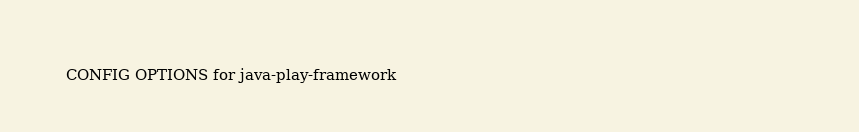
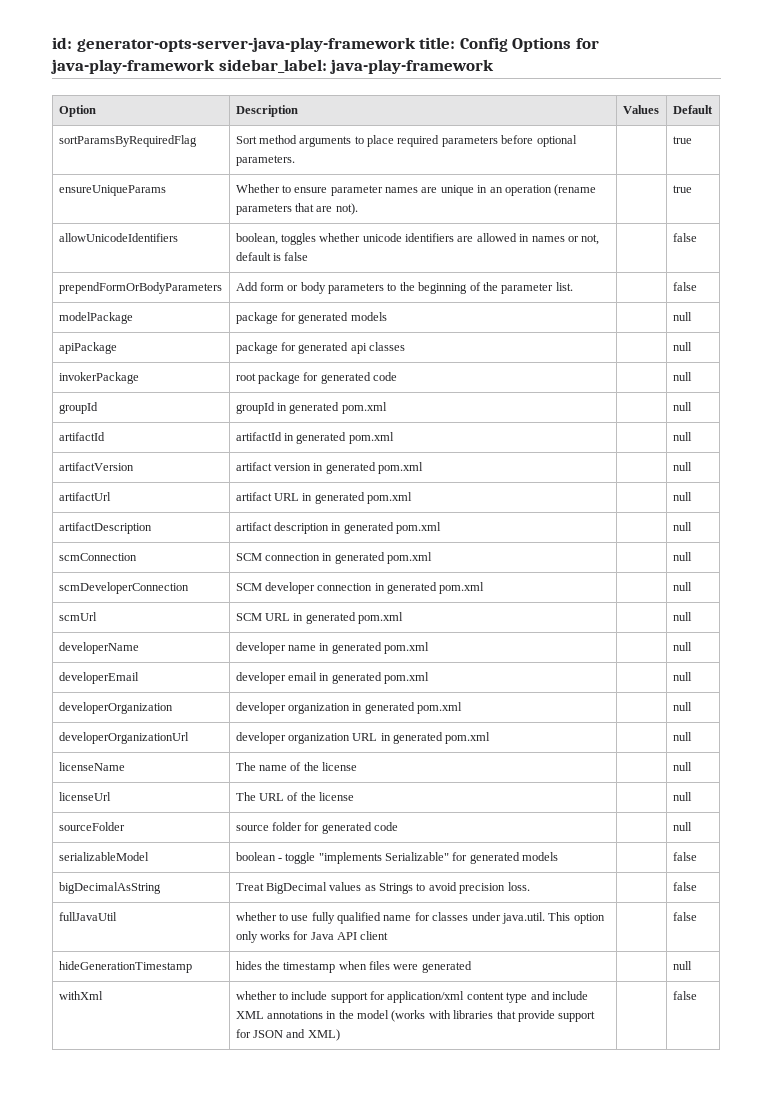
[66,68,397,83] CONFIG OPTIONS for java-play-framework -> [52,37,599,52] [51,59,495,74] [58,105,96,117] [235,105,298,117] [622,105,659,114] [672,105,713,114] [58,135,197,147] [235,135,577,147] [235,155,295,166] [672,136,692,144] [58,185,166,196] [235,184,597,196] [235,203,358,215] [672,185,692,193] [58,233,178,242] [235,233,600,245] [235,252,309,261] [672,233,697,242] [58,282,222,294] [235,282,573,294] [672,282,697,291] [58,312,133,324] [235,312,387,324] [672,312,692,321] [58,342,117,354] [235,342,406,354] [672,342,692,351] [58,372,139,384] [235,372,398,384] [672,372,692,381] [58,402,98,414] [235,402,387,414] [672,402,692,411] [58,432,105,441] [235,432,394,444] [672,432,692,441] [58,462,134,471] [235,462,424,474] [672,462,692,471] [58,492,111,501] [235,492,413,504] [672,492,692,501] [58,522,152,534] [235,522,442,534] [672,522,692,531] [58,553,137,561] [235,552,433,564] [672,552,692,561] [58,582,189,594] [235,582,485,594] [672,582,692,591] [58,612,97,621] [235,612,404,624] [672,612,692,621] [58,642,139,654] [235,642,430,654] [672,642,692,651] [58,672,139,684] [235,672,430,684] [672,672,692,681] [58,702,173,714] [235,702,463,714] [672,702,692,711] [58,732,189,744] [235,732,491,744] [672,732,692,741] [58,762,125,771] [235,762,358,771] [672,762,692,771] [58,792,111,801] [235,792,355,801] [672,792,692,801] [58,822,125,831] [235,822,399,834] [672,822,692,831] [58,852,149,861] [235,852,559,864] [672,852,697,861] [58,882,161,894] [235,882,530,894] [672,882,697,891] [58,912,117,921] [235,912,605,924] [235,931,389,943] [672,912,697,921] [58,961,192,973] [235,961,472,973] [672,961,692,970] [58,991,103,1000] [235,991,588,1003] [235,1010,596,1022] [235,1029,340,1041] [672,991,697,1000] id: generator-opts-server-java-play-framework title: Config Options for java-play-framework sidebar_label: java-play-framework // Option | Description | Values | Default // sortParamsByRequiredFlag | Sort method arguments to place required parameters before optional parameters. | | true // ensureUniqueParams | Whether to ensure parameter names are unique in an operation (rename parameters that are not). | | true // allowUnicodeIdentifiers | boolean, toggles whether unicode identifiers are allowed in names or not, default is false | | false // prependFormOrBodyParameters | Add form or body parameters to the beginning of the parameter list. | | false // modelPackage | package for generated models | | null // apiPackage | package for generated api classes | | null // invokerPackage | root package for generated code | | null // groupId | groupId in generated pom.xml | | null // artifactId | artifactId in generated pom.xml | | null // artifactVersion | artifact version in generated pom.xml | | null // artifactUrl | artifact URL in generated pom.xml | | null // artifactDescription | artifact description in generated pom.xml | | null // scmConnection | SCM connection in generated pom.xml | | null // scmDeveloperConnection | SCM developer connection in generated pom.xml | | null // scmUrl | SCM URL in generated pom.xml | | null // developerName | developer name in generated pom.xml | | null // developerEmail | developer email in generated pom.xml | | null // developerOrganization | developer organization in generated pom.xml | | null // developerOrganizationUrl | developer organization URL in generated pom.xml | | null // licenseName | The name of the license | | null // licenseUrl | The URL of the license | | null // sourceFolder | source folder for generated code | | null // serializableModel | boolean - toggle "implements Serializable" for generated models | | false // bigDecimalAsString | Treat BigDecimal values as Strings to avoid precision loss. | | false // fullJavaUtil | whether to use fully qualified name for classes under java.util. This option only works for Java API client | | false // hideGenerationTimestamp | hides the timestamp when files were generated | | null // withXml | whether to include support for application/xml content type and include XML annotations in the model (works with libraries that provide support for JSON and XML) | | false

